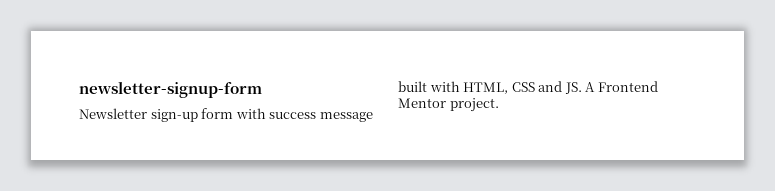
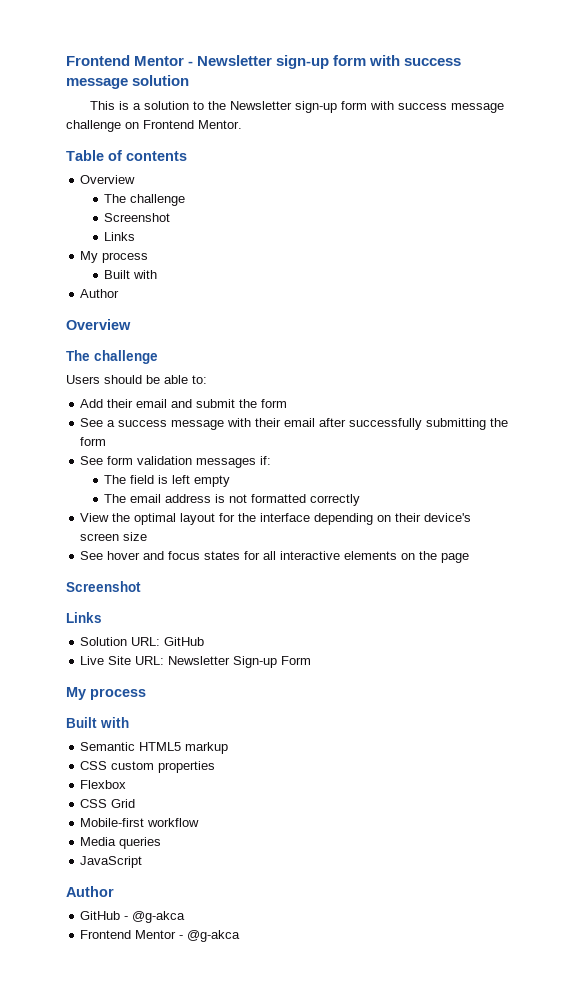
[79,81,262,98] [79,108,373,122] [398,81,658,94] [398,98,499,112] newsletter-signup-form // Newsletter sign-up form with success message built with HTML, CSS and JS. A Frontend Mentor project. -> [66,55,462,69] [66,75,190,89] [89,101,504,113] [66,120,242,132] [66,150,187,161] [80,175,136,184] [104,194,186,206] [104,213,171,222] [104,232,136,241] [80,251,149,263] [104,270,158,279] [80,289,120,298] [66,319,131,330] [66,350,158,364] [66,375,207,384] [80,399,288,408] [80,418,509,430] [80,437,107,446] [80,456,272,468] [104,475,231,487] [104,494,361,506] [80,513,472,525] [80,532,148,541] [80,551,470,563] [66,581,141,592] [66,612,102,623] [80,637,205,646] [80,656,312,668] [66,687,146,700] [66,717,129,728] [80,742,229,754] [80,761,216,773] [80,780,127,789] [80,799,136,808] [80,818,200,827] [80,837,162,849] [80,856,143,868] [66,886,114,897] [80,911,186,923] [80,930,241,942] Frontend Mentor - Newsletter sign-up form with success message solution // This is a solution to the Newsletter sign-up form with success message challenge on Frontend Mentor. // Table of contents // Overview // The challenge // Screenshot // Links // My process // Built with // Author // Overview // The challenge // Users should be able to: // Add their email and submit the form // See a success message with their email after successfully submitting the form // See form validation messages if: // The field is left empty // The email address is not formatted correctly // View the optimal layout for the interface depending on their device's screen size // See hover and focus states for all interactive elements on the page // Screenshot // Links // Solution URL: GitHub // Live Site URL: Newsletter Sign-up Form // My process // Built with // Semantic HTML5 markup // CSS custom properties // Flexbox // CSS Grid // Mobile-first workflow // Media queries // JavaScript // Author // GitHub - @g-akca // Frontend Mentor - @g-akca

